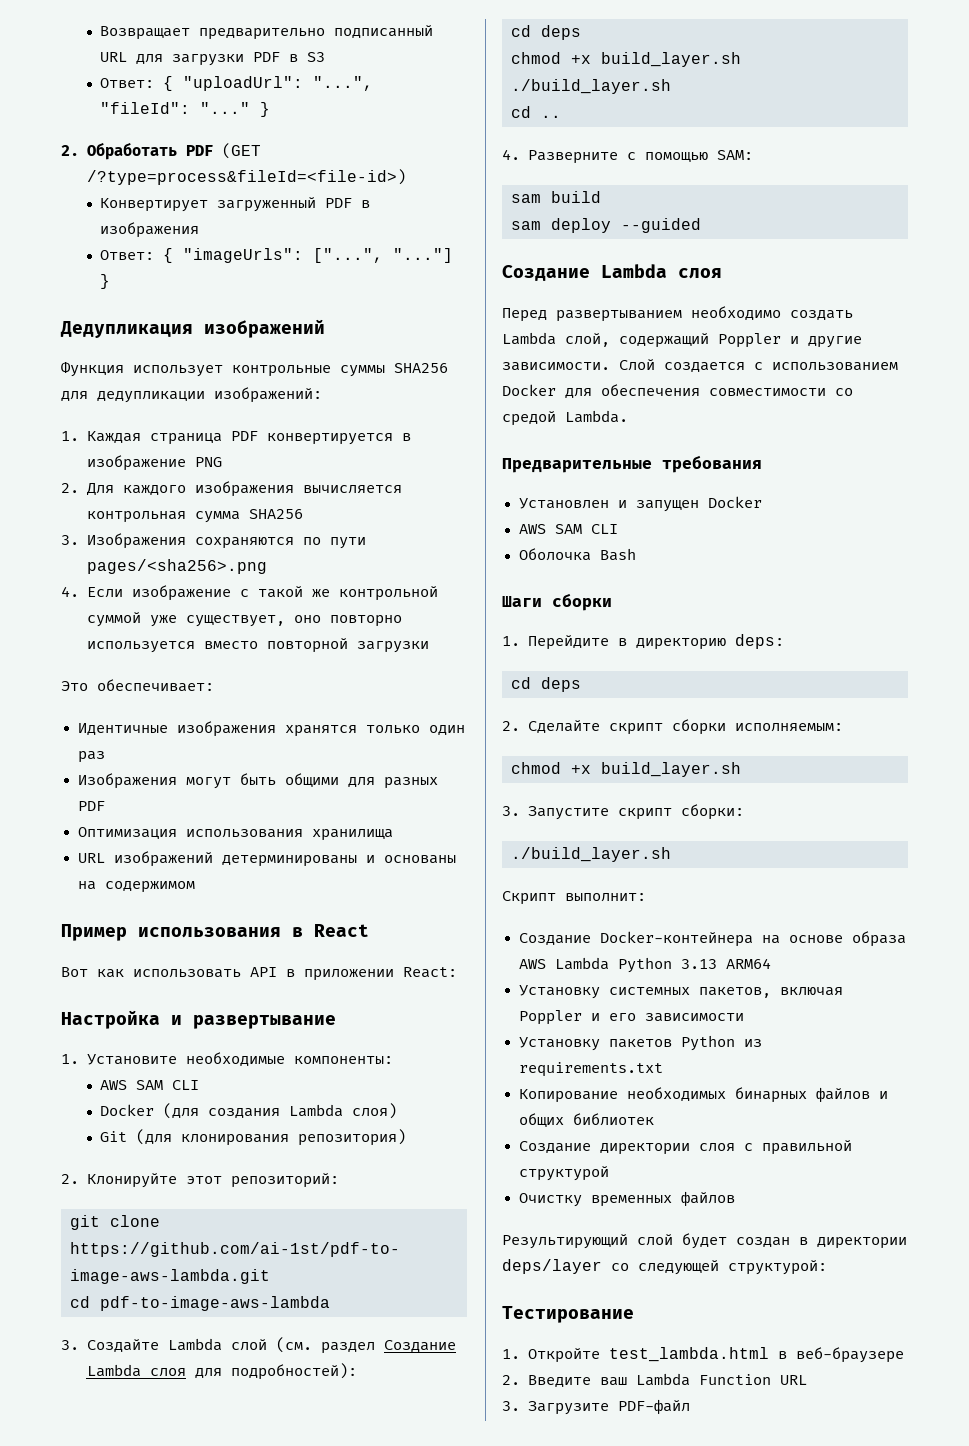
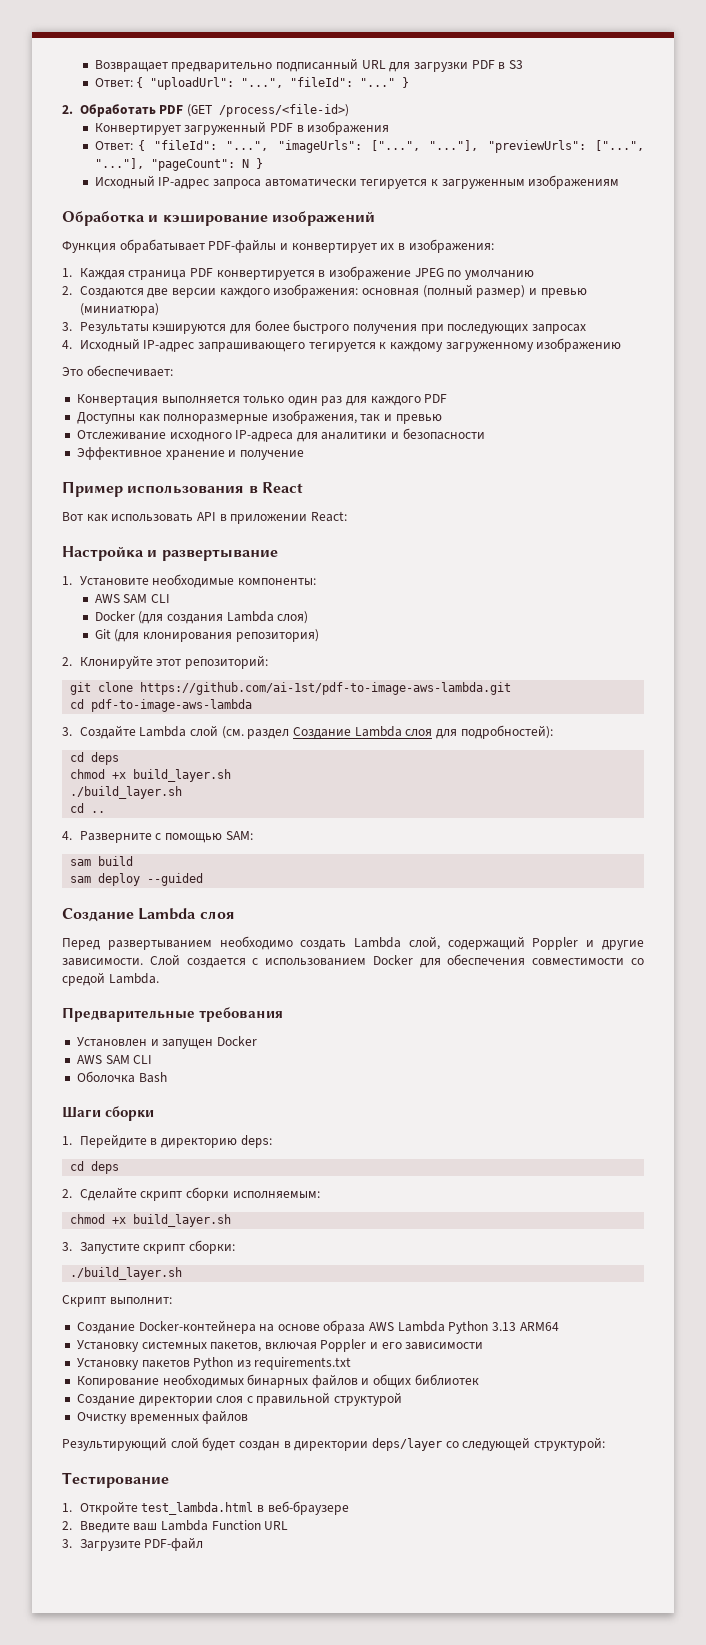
[86,169,406,185] /?type=process&fileId=<file-id>) -> [219,104,350,117] /process/<file-id>)
[183,248,454,263] [100,274,111,289] [60,319,325,338] [61,362,448,377] [61,387,322,403] "imageUrls": ["...", "..."] } // Дедупликация изображений // Функция использует контрольные суммы SHA256 для дедупликации изображений: -> [153,140,645,153] [94,158,263,171] [94,175,620,189] [62,211,375,226] [62,239,494,253] "fileId": "...", "imageUrls": ["...", "..."], "previewUrls": ["...", "..."], "pageCount": N } // Исходный IP-адрес запроса автоматически тегируется к загруженным изображениям // Обработка и кэширование изображений // Функция обрабатывает PDF-файлы и конвертирует их в изображения:
[194,457,222,467] [61,481,402,497] [86,509,303,523] [61,533,366,549] [86,559,267,574] [61,585,438,601] [86,612,402,627] [86,638,429,653] PNG // 2. Для каждого изображения вычисляется контрольная сумма SHA256 // 3. Изображения сохраняются по пути pages/<sha256>.png // 4. Если изображение с такой же контрольной суммой уже существует, оно повторно используется вместо повторной загрузки -> [414,268,534,280] [62,284,587,298] [79,303,159,316] [62,320,586,334] [62,338,622,352] JPEG по умолчанию // 2. Создаются две версии каждого изображения: основная (полный размер) и превью (миниатюра) // 3. Результаты кэшируются для более быстрого получения при последующих запросах // 4. Исходный IP-адрес запрашивающего тегируется к каждому загруженному изображению
[77,721,357,737] Идентичные изображения хранятся -> [76,394,240,406] Конвертация выполняется
[77,773,438,789] [77,801,105,811] [77,827,393,841] [77,851,456,867] [77,881,195,893] // Изображения могут быть общими для разных PDF // Оптимизация использования хранилища // URL изображений детерминированы и основаны на содержимом -> [346,394,448,406] [76,410,442,424] [76,428,485,442] [76,447,304,460] для каждого PDF // Доступны как полноразмерные изображения, так и превью // Отслеживание исходного IP-адреса для аналитики и безопасности // Эффективное хранение и получение

